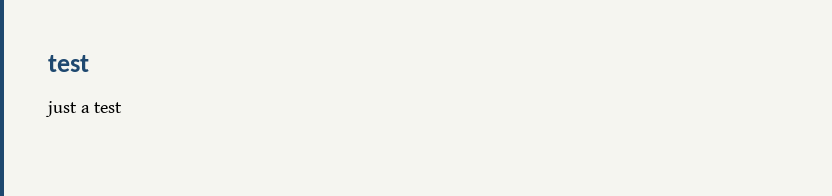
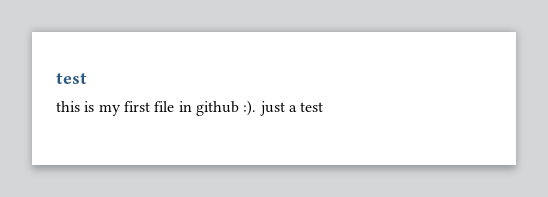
(89, 63) none -> [56,100,257,116] this is my first file in github :).

